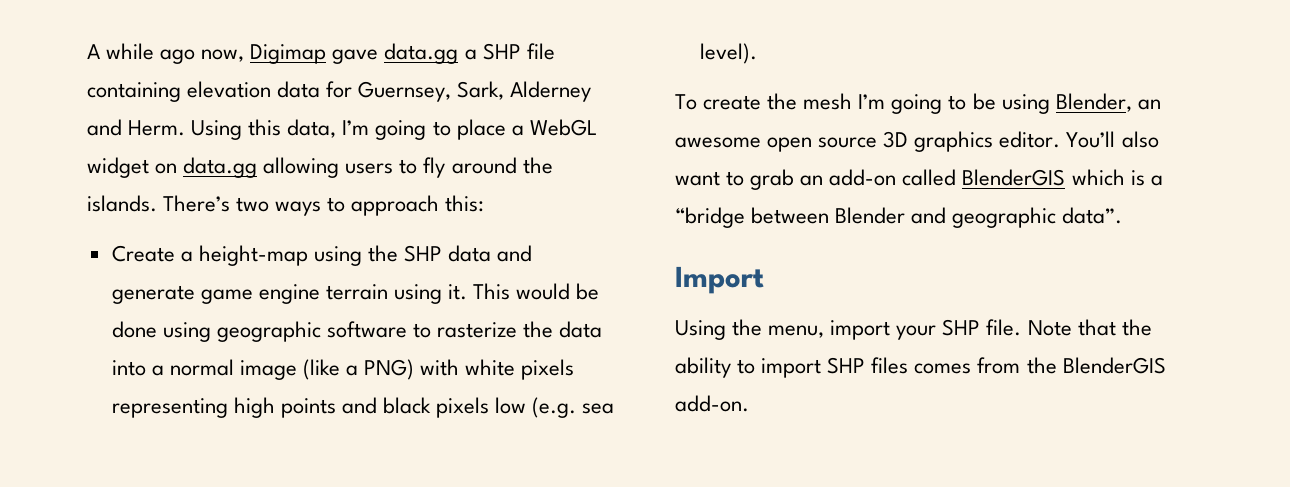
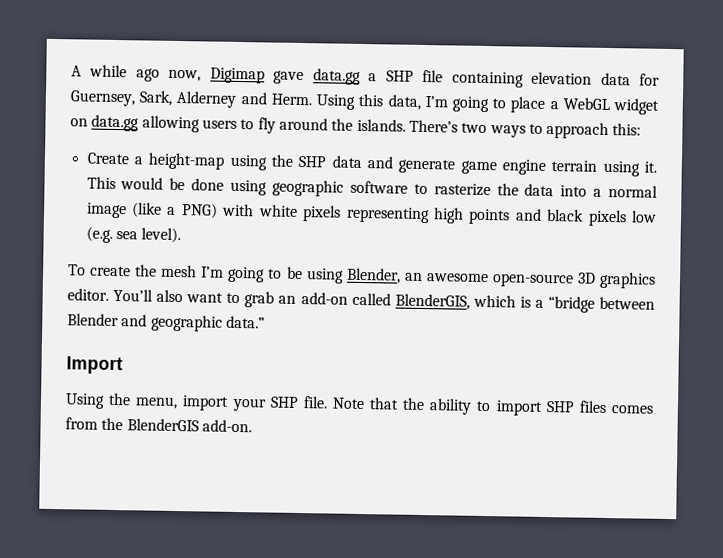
[767,137,878,152] open source -> [491,273,574,288] open-source
[962,169,1066,186] BlenderGIS -> [394,293,470,310] BlenderGIS,
[1062,207,1123,224] data”. -> [225,315,265,329] data.”

